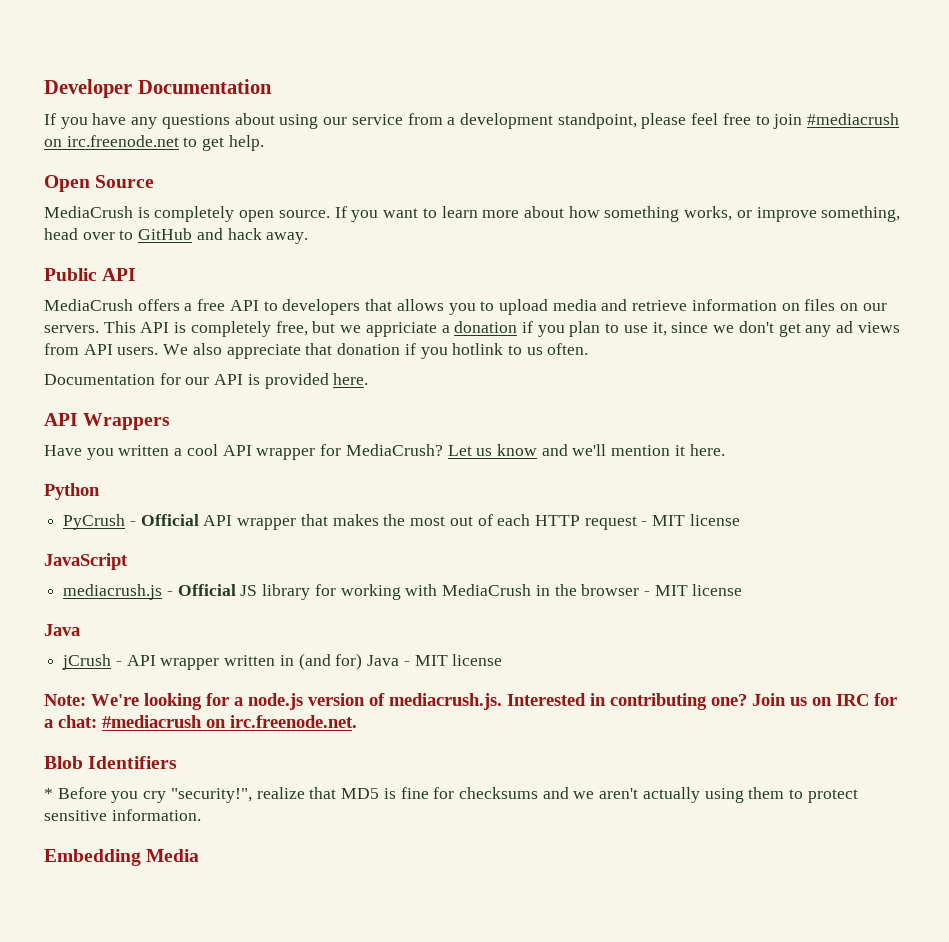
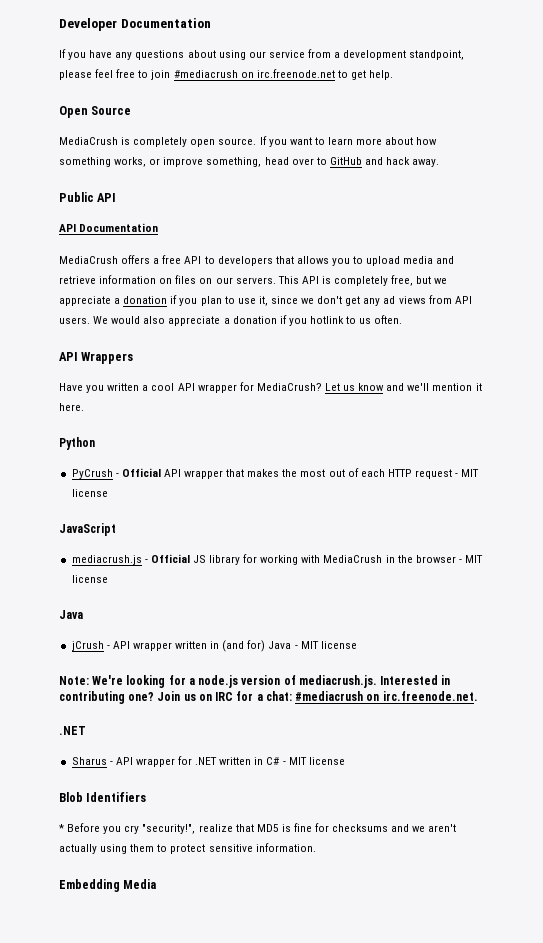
(137, 274) none -> [59,223,159,232] // API Documentation
[365,322,437,337] appriciate -> [59,296,111,306] appreciate
(189, 349) none -> [111,316,141,324] would
[305,343,333,355] that -> [223,318,230,324] a
[44,373,369,389] // Documentation for our API is provided here. -> (403, 319) none
(357, 721) none -> [59,726,86,735] [71,756,345,767] // .NET // Sharus - API wrapper for .NET written in C# - MIT license

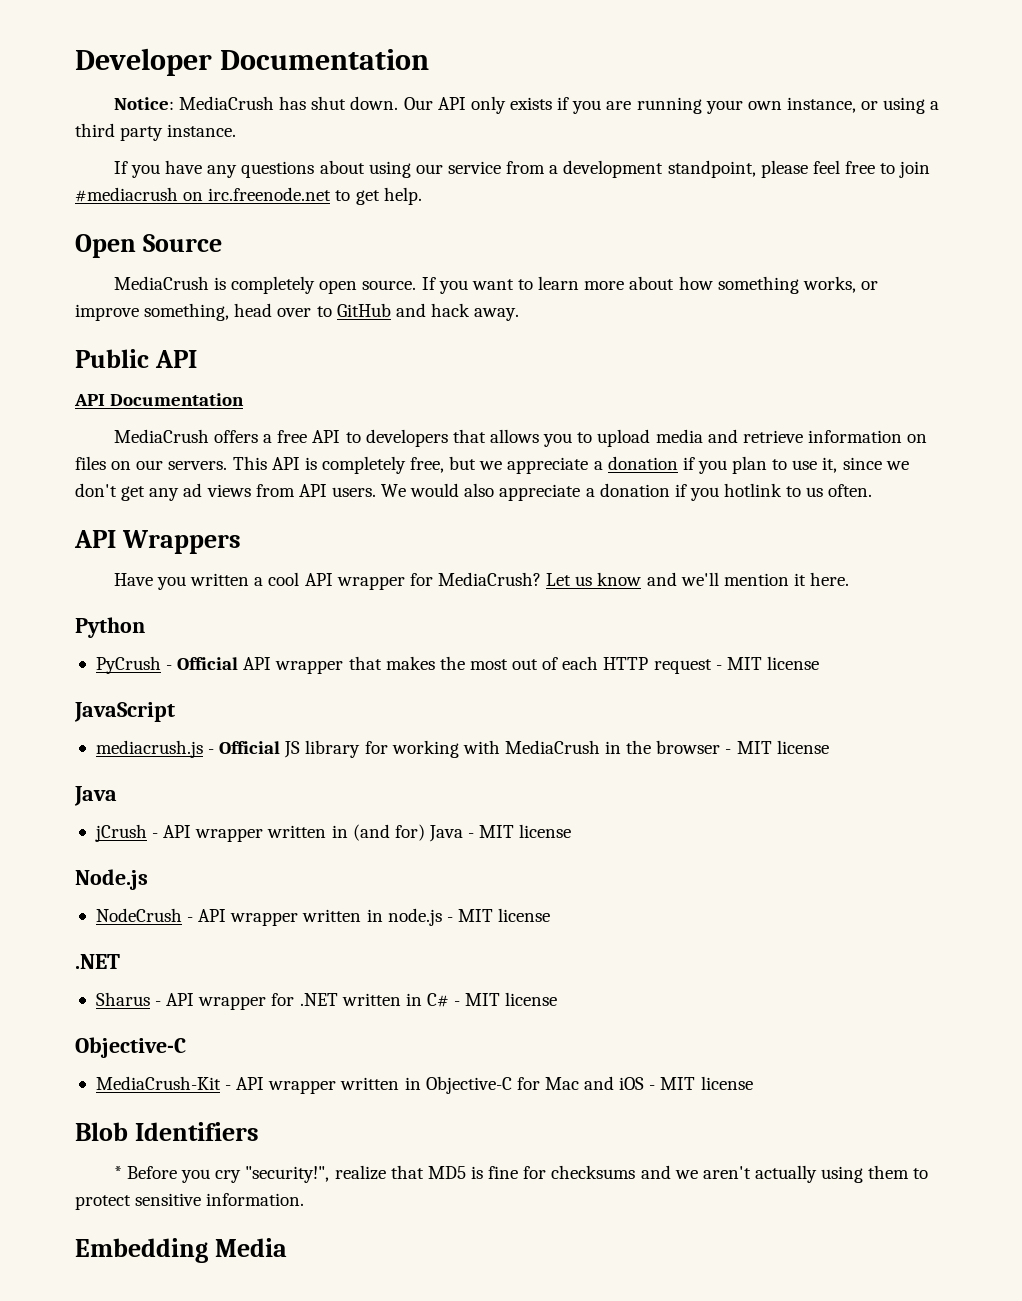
(211, 23) none -> [113,96,940,114] [75,123,237,141] // Notice: MediaCrush has shut down. Our API only exists if you are running your own instance, or using a third party instance.
[59,675,451,688] [59,691,478,704] Note: We're looking for a node.js version of mediacrush.js. Interested in contributing one? Join us on IRC for a chat: #mediacrush on irc.freenode.net. -> [75,869,148,890] [95,908,551,926] Node.js // NodeCrush - API wrapper written in node.js - MIT license
(345, 761) none -> [75,1037,186,1058] [95,1076,753,1094] // Objective-C // MediaCrush-Kit - API wrapper written in Objective-C for Mac and iOS - MIT license

